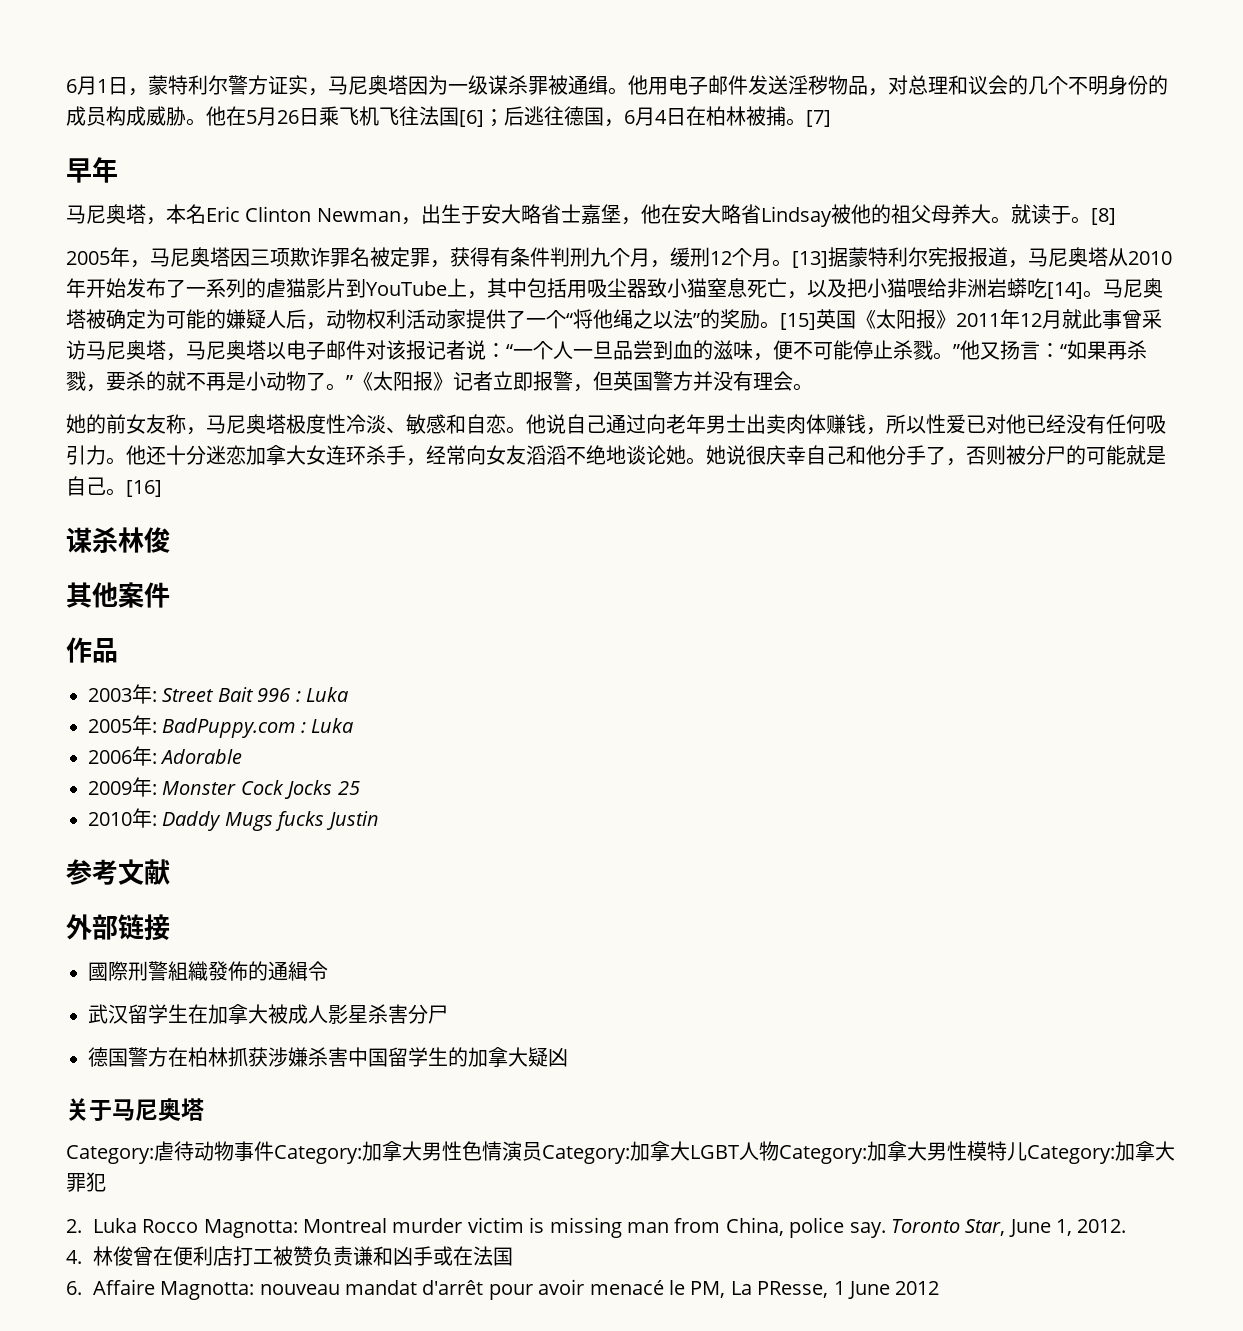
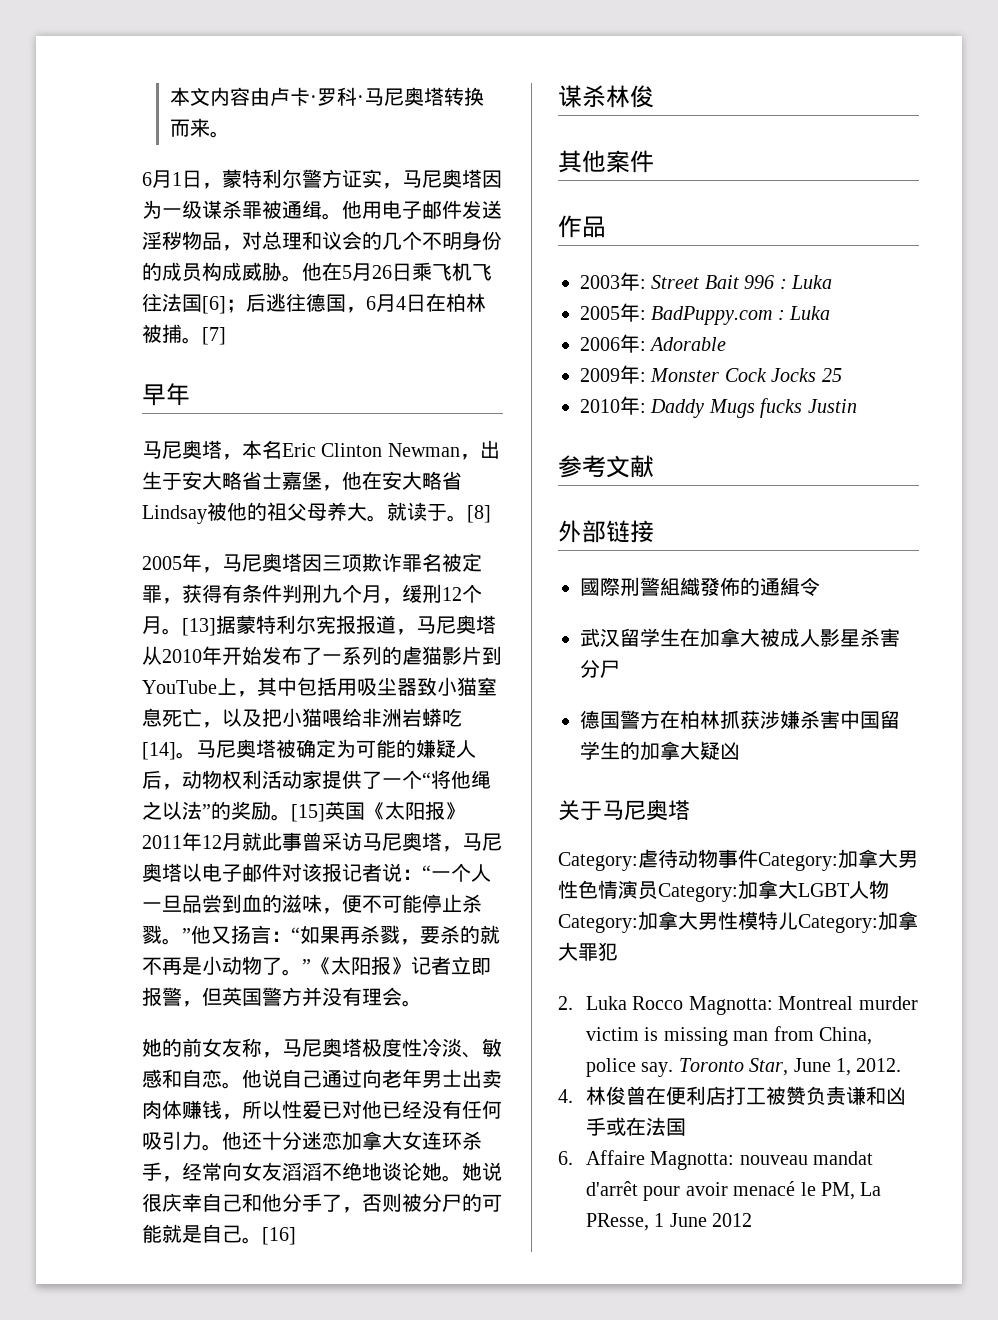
(66, 86) none -> [170,87,485,107] [170,118,231,138] 本文内容由卢卡·罗科·马尼奥塔转换而来。 //

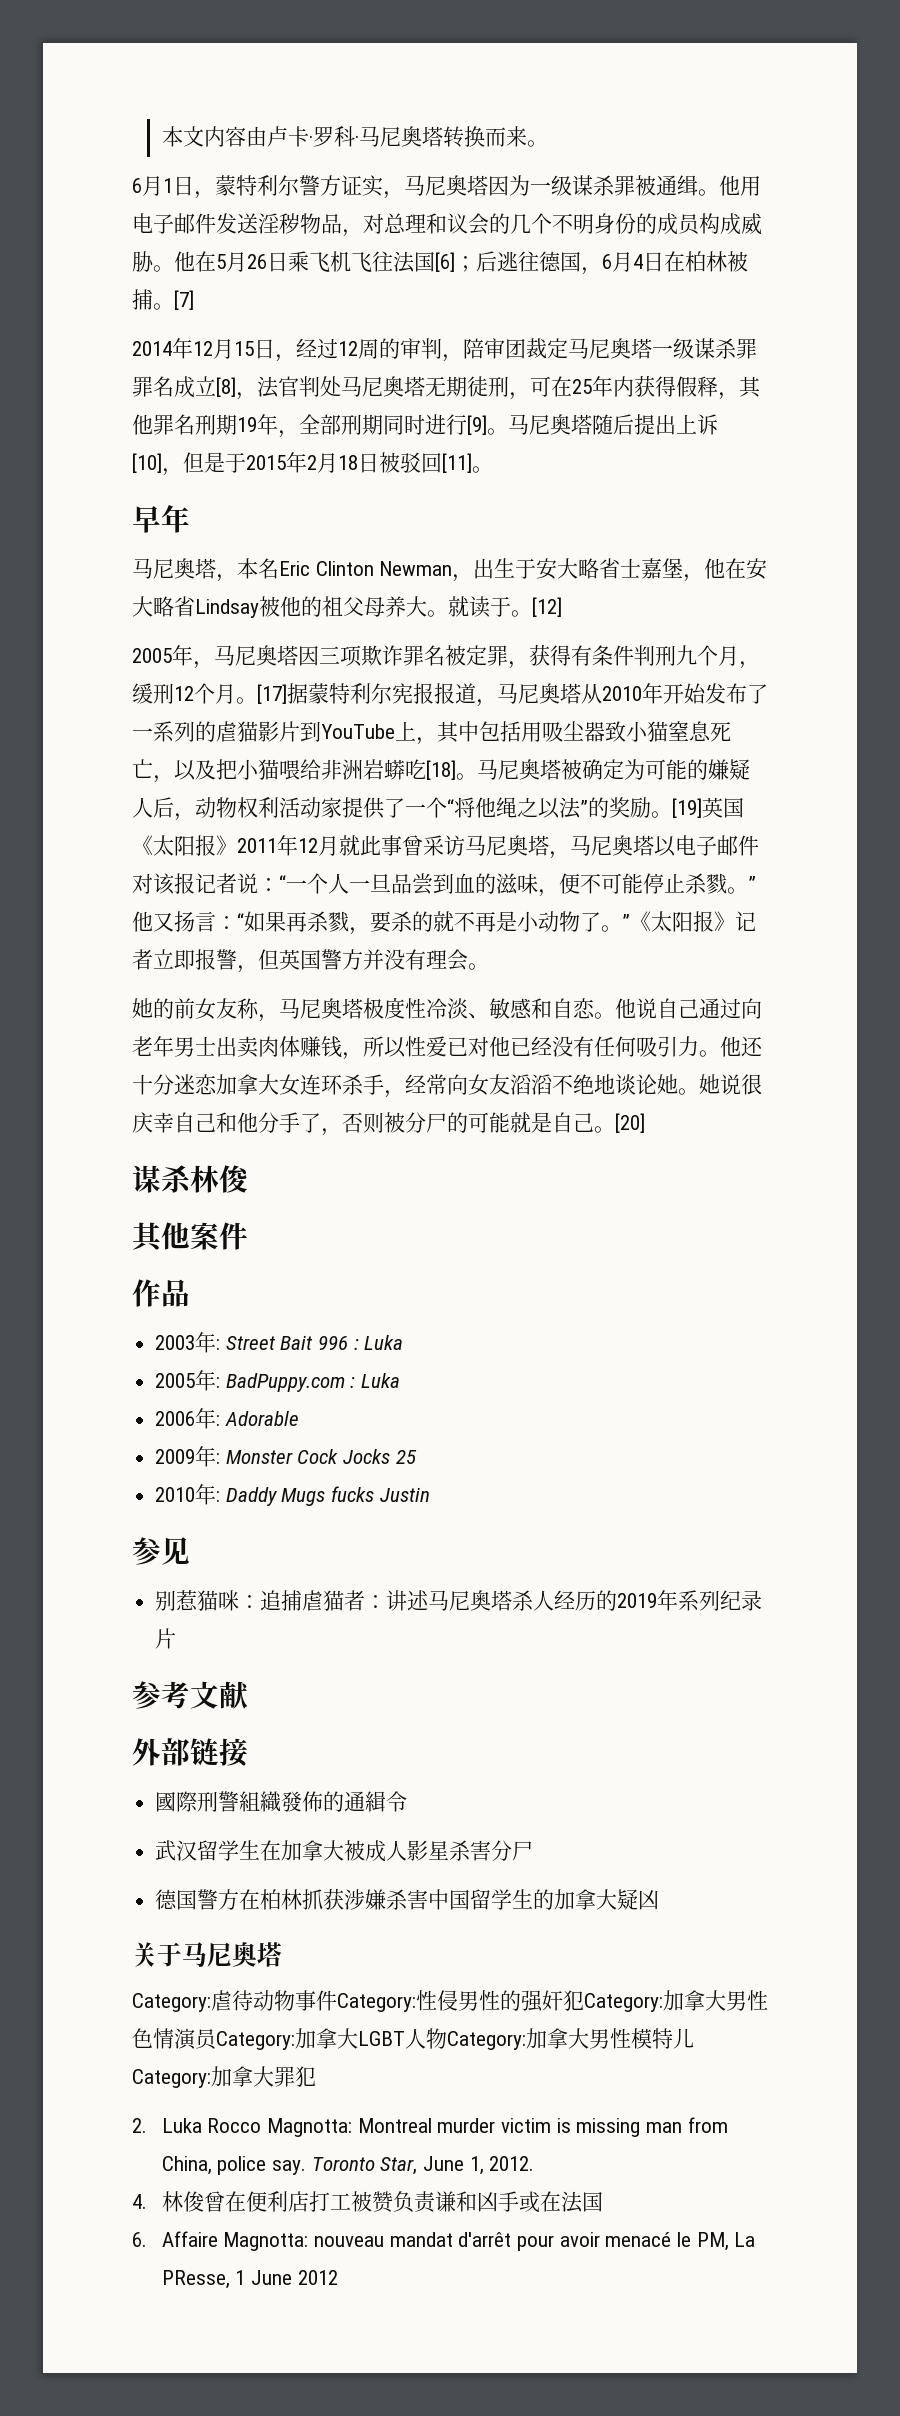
(226, 336) none -> [132,338,757,362] [132,375,761,400] [132,414,718,438] [132,452,493,476] // 2014年12月15日，经过12周的审判，陪审团裁定马尼奥塔一级谋杀罪罪名成立[8]，法官判处马尼奥塔无期徒刑，可在25年内获得假释，其他罪名刑期19年，全部刑期同时进行[9]。马尼奥塔随后提出上诉[10]，但是于2015年2月18日被驳回[11]。
[467,505,491,523] [8] -> [532,597,562,617] [12]
[182,618,216,636] [13] -> [257,684,287,704] [17]
[142,742,176,760] [14] -> [426,760,456,780] [18]
[291,804,325,822] [15] -> [672,798,702,818] [19]
[262,1227,296,1245] [16] -> [615,1113,645,1133] [20]
(857, 406) none -> [132,1537,190,1565] [155,1590,763,1611] [155,1628,177,1649] // 参见 // 别惹猫咪：追捕虐猫者：讲述马尼奥塔杀人经历的2019年系列纪录片
(838, 861) none -> [416,1990,663,2012] 性侵男性的强奸犯Category:

